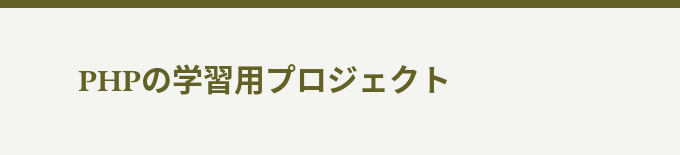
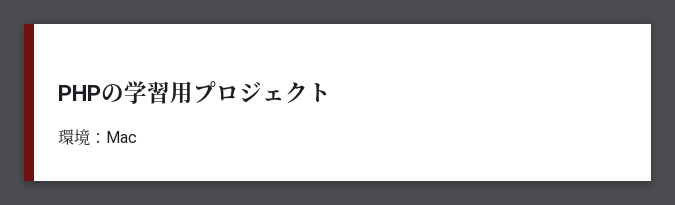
(451, 80) none -> [58,129,137,146] // 環境：Mac

